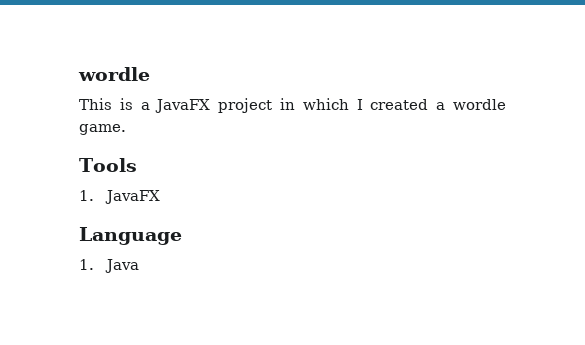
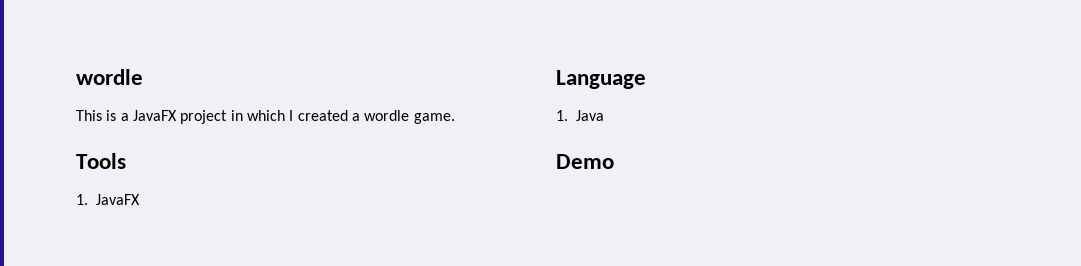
(139, 266) none -> [556,154,614,169] // Demo

